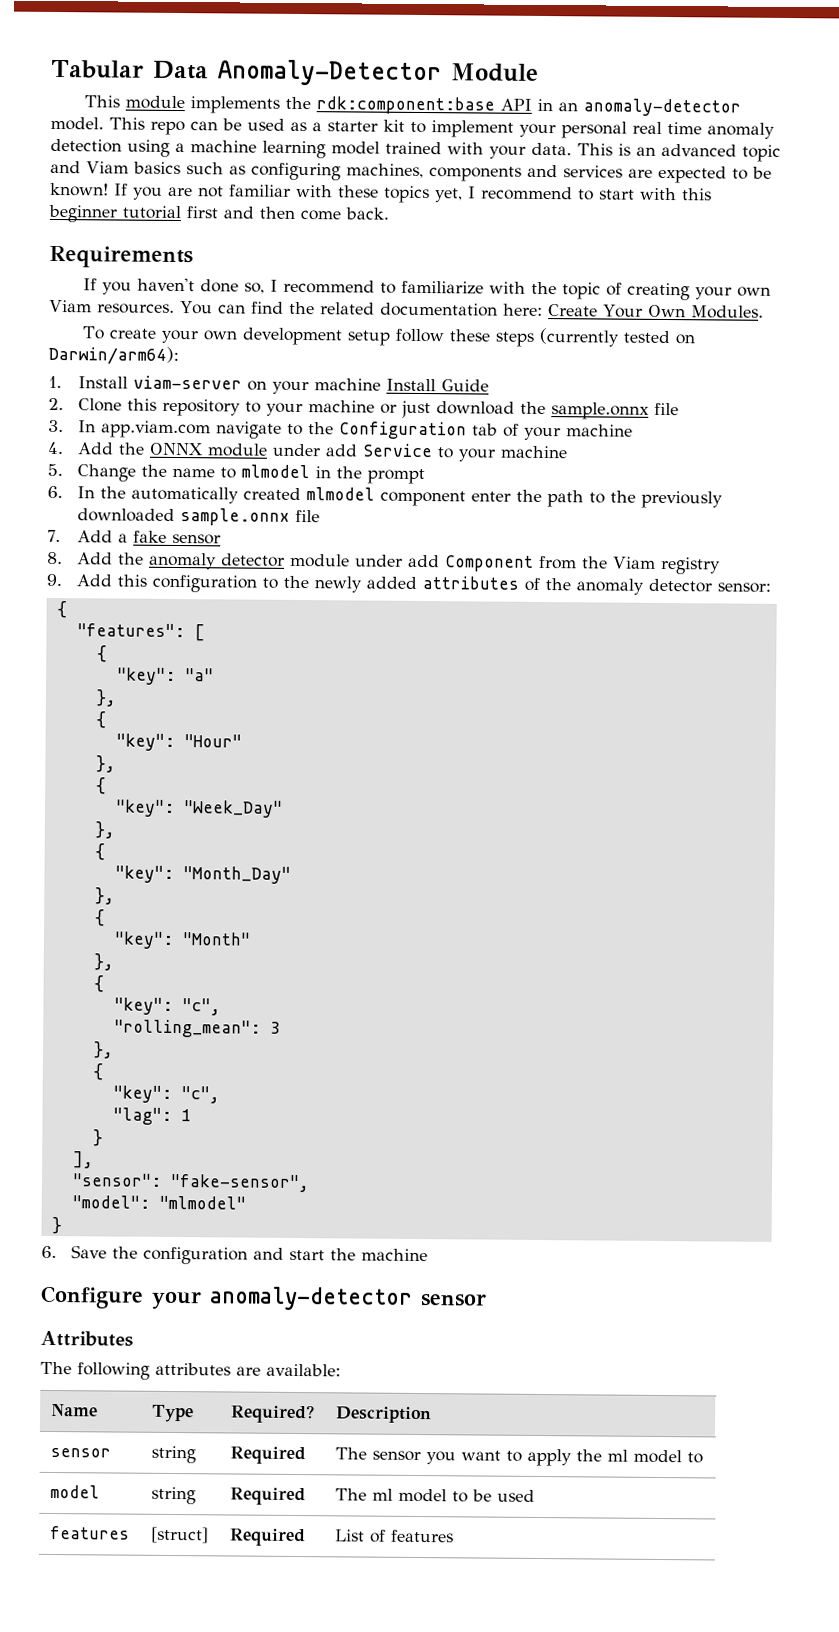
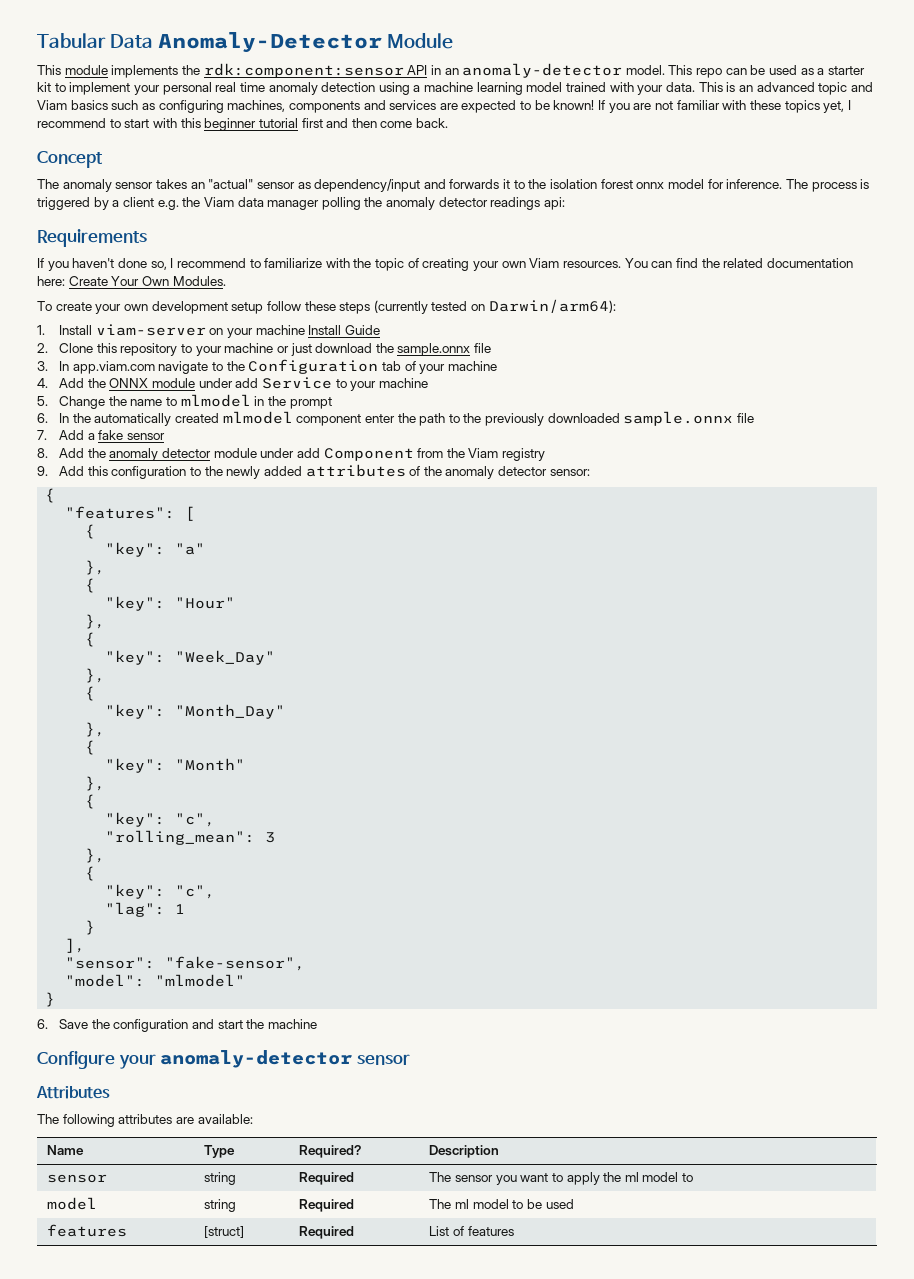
[315,96,495,115] rdk:component:base -> [203,63,404,78] rdk:component:sensor
(389, 213) none -> [37,151,103,168] [37,179,870,192] [37,197,566,210] // Concept // The anomaly sensor takes an "actual" sensor as dependency/input and forwards it to the isolation forest onnx model for inference. The process is triggered by a client e.g. the Viam data manager polling the anomaly detector readings api:

